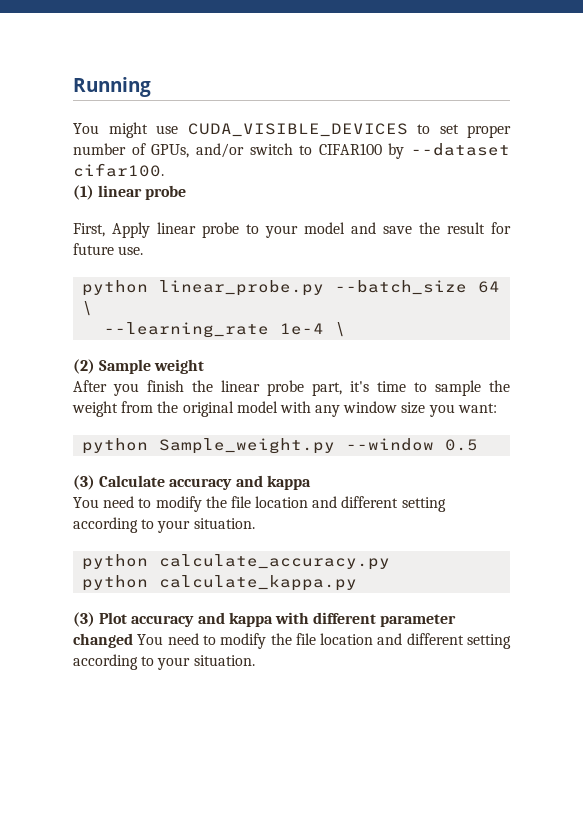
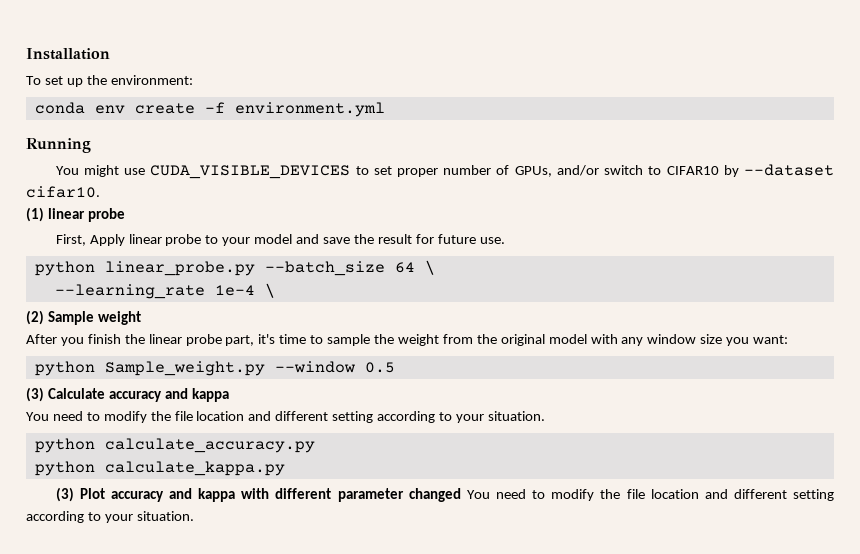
(73, 87) none -> [26,48,110,60] [26,75,193,87] [34,102,385,117] Installation // To set up the environment: // conda env create -f environment.yml //
[318,143,382,155] CIFAR100 -> [666,166,719,175] CIFAR10
[73,163,164,177] cifar100. -> [26,186,100,198] cifar10.

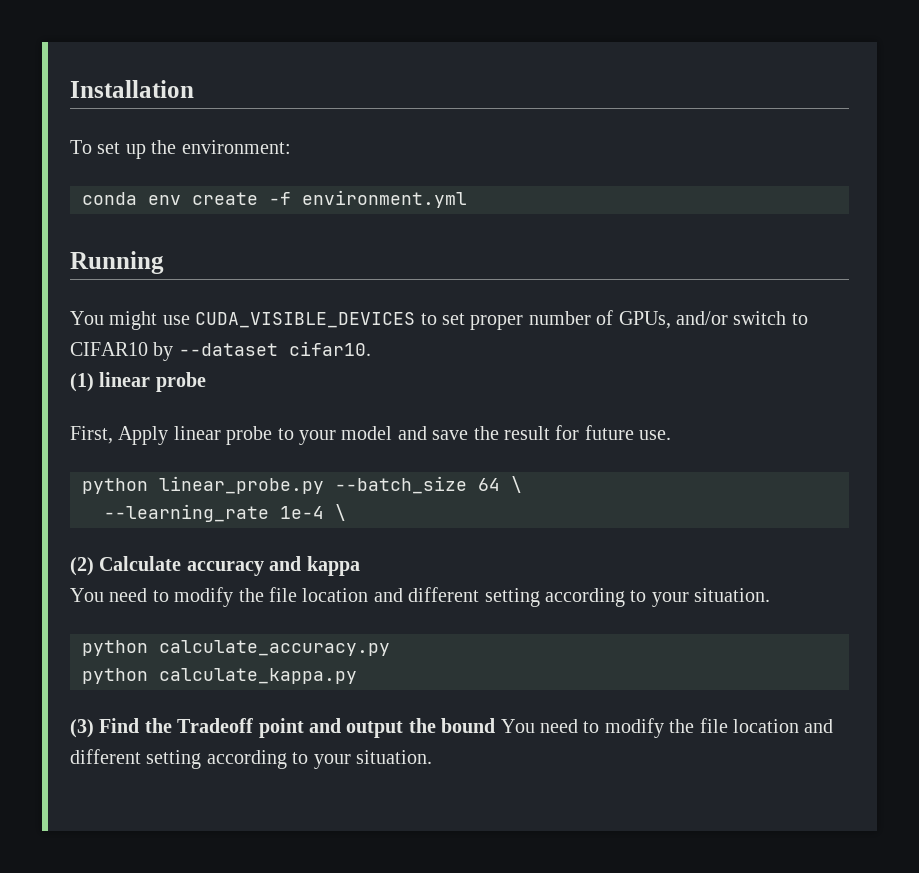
[47,311,141,325] [26,334,789,346] [34,361,395,376] [26,387,44,402] Sample weight // After you finish the linear probe part, it's time to sample the weight from the original model with any window size you want: // python Sample_weight.py --window 0.5 // (3) -> (94, 566) none
[79,488,461,502] Plot accuracy and kappa with different parameter changed -> [99,718,496,738] Find the Tradeoff point and output the bound

